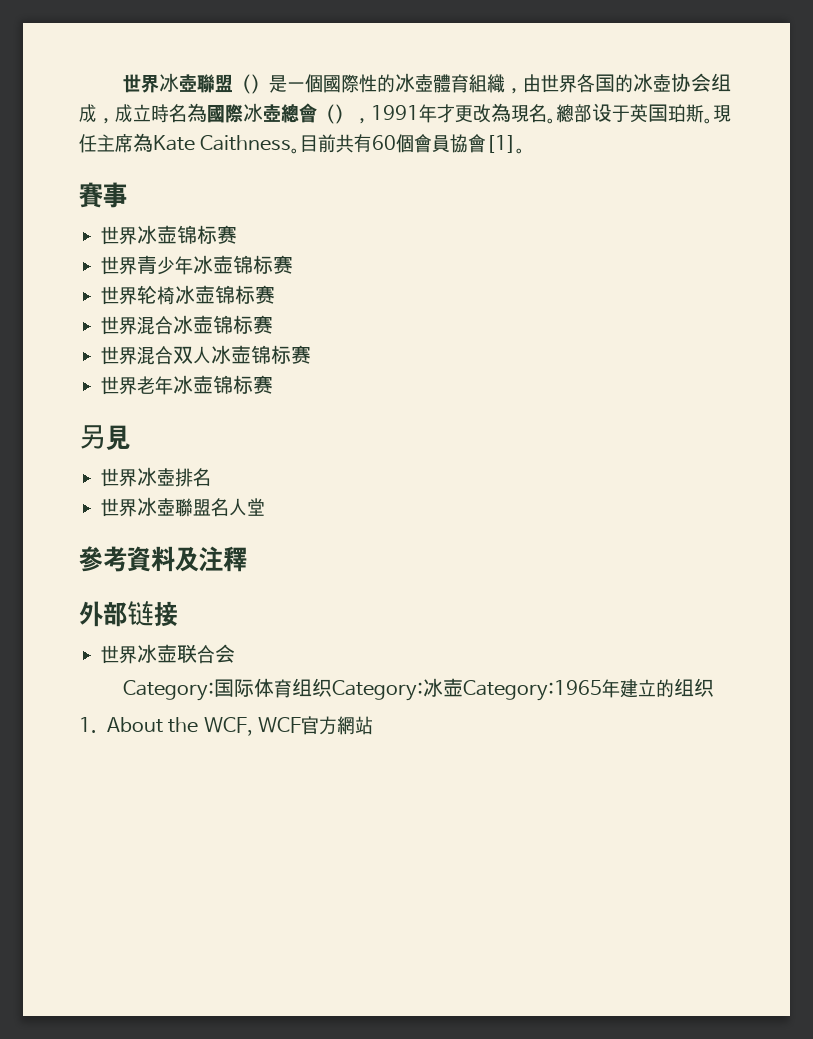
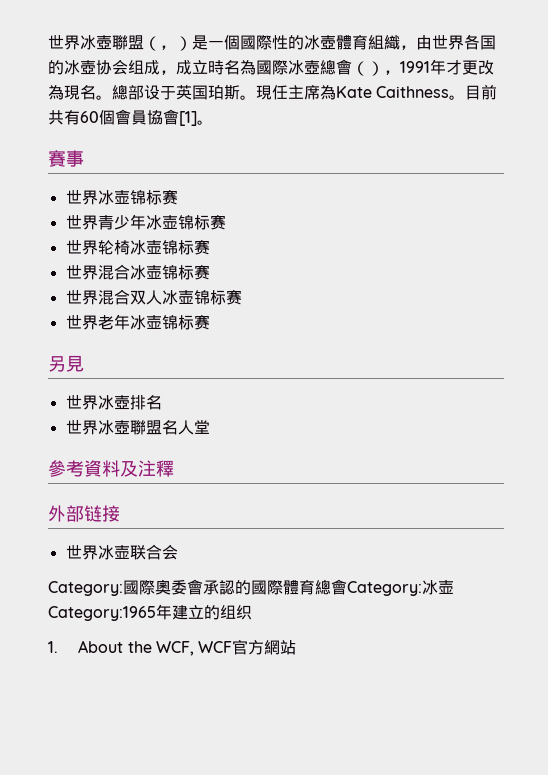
(251, 84) none -> [160,45,176,50] ，
[213,678,332,698] 国际体育组织 -> [123,579,347,595] 國際奧委會承認的國際體育總會

